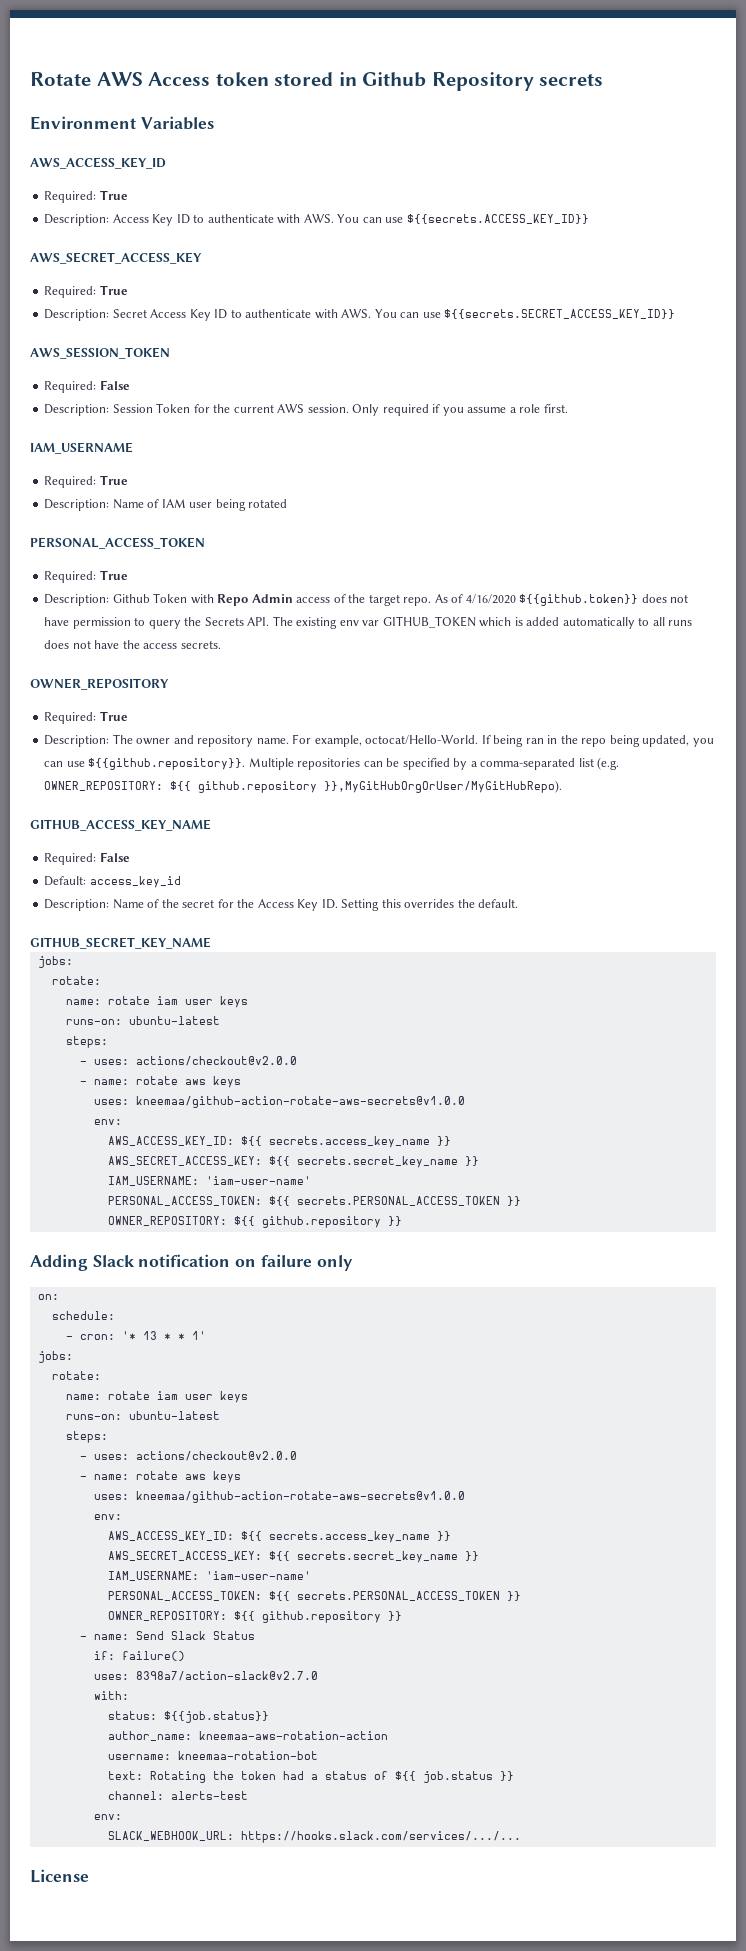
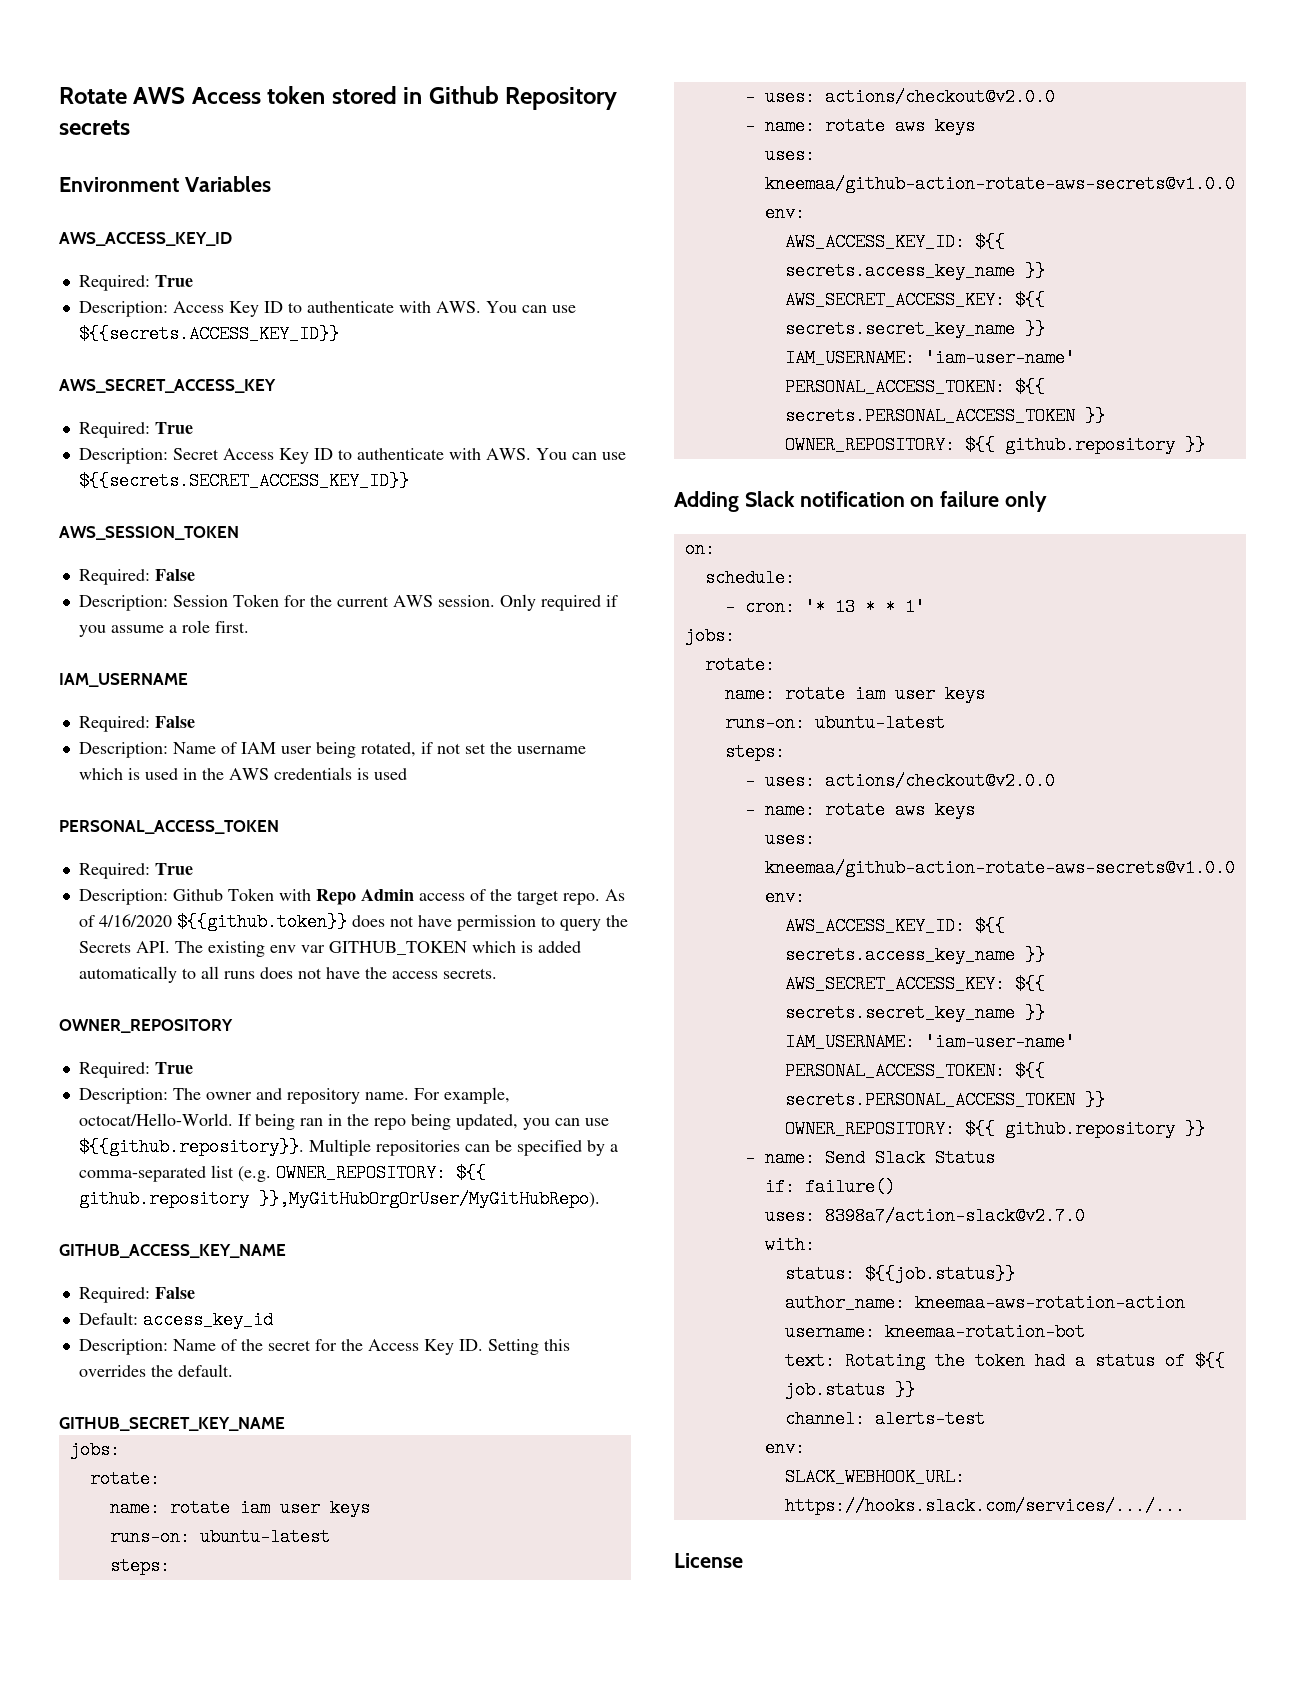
[99,475,128,485] True -> [154,716,195,728] False
[248,499,288,508] rotated -> [360,742,586,757] [78,767,407,780] rotated, if not set the username which is used in the AWS credentials is used

